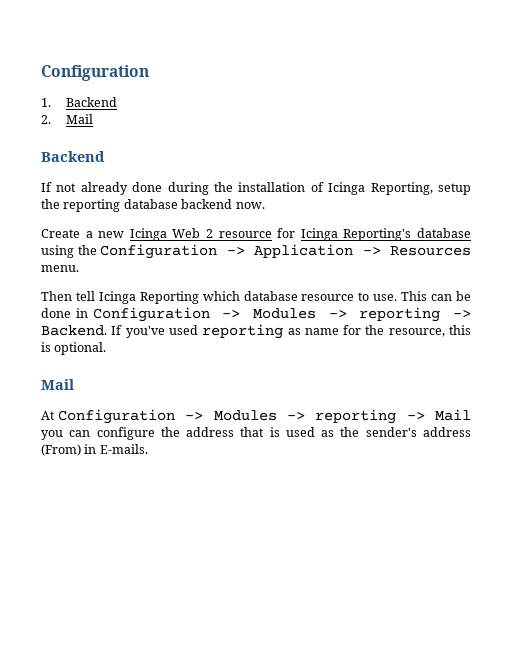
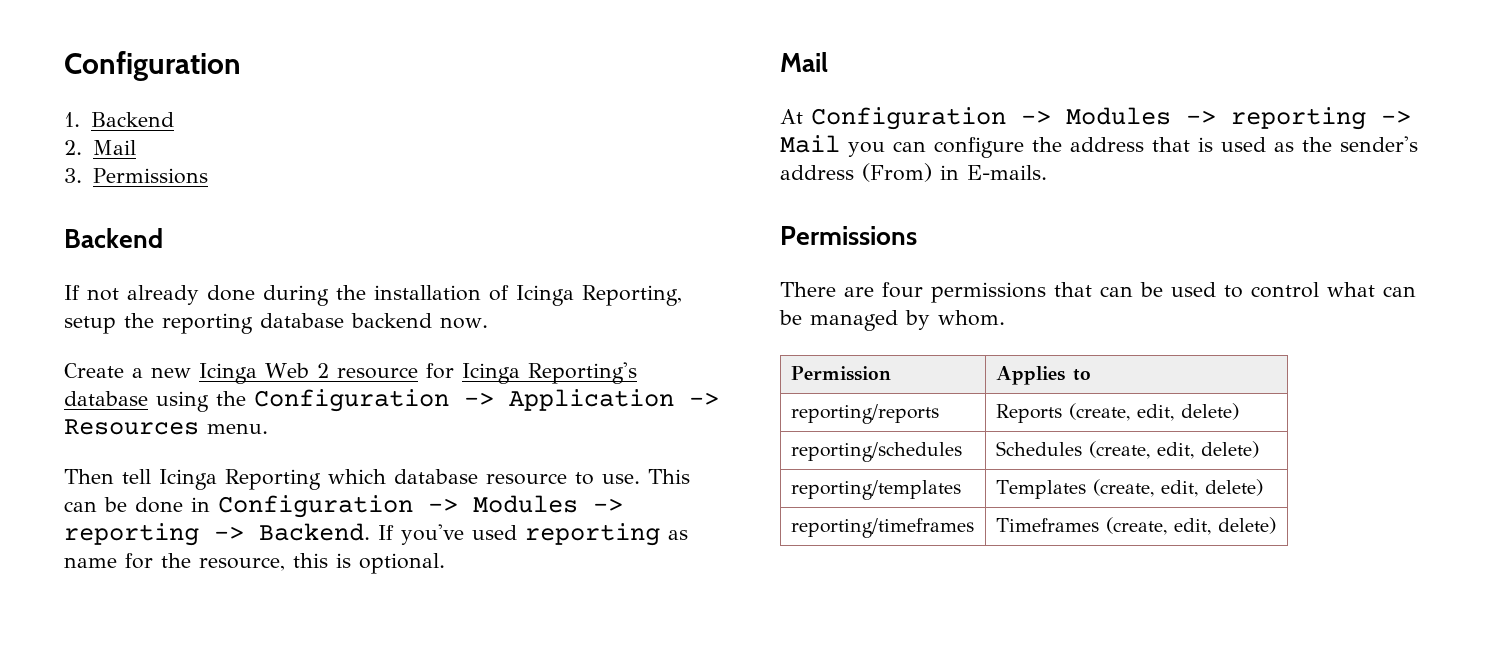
(93, 119) none -> [64,168,208,184] // 3. Permissions
(148, 449) none -> [780,226,917,245] [780,282,1416,303] [779,310,1005,331] [790,366,891,381] [995,366,1091,385] [790,404,939,424] [995,403,1239,423] [790,442,962,462] [995,441,1259,459] [790,480,961,500] [995,479,1263,499] [790,518,974,538] [995,517,1276,535] // Permissions // There are four permissions that can be used to control what can be managed by whom. // Permission | Applies to // reporting/reports | Reports (create, edit, delete) // reporting/schedules | Schedules (create, edit, delete) // reporting/templates | Templates (create, edit, delete) // reporting/timeframes | Timeframes (create, edit, delete)

